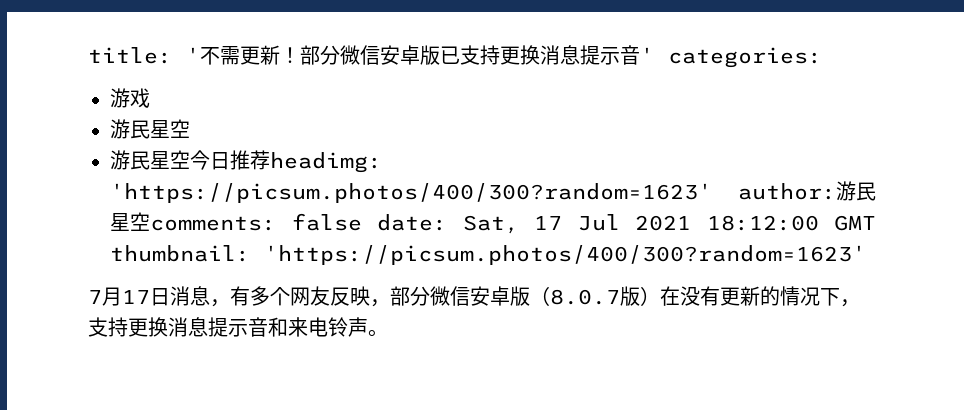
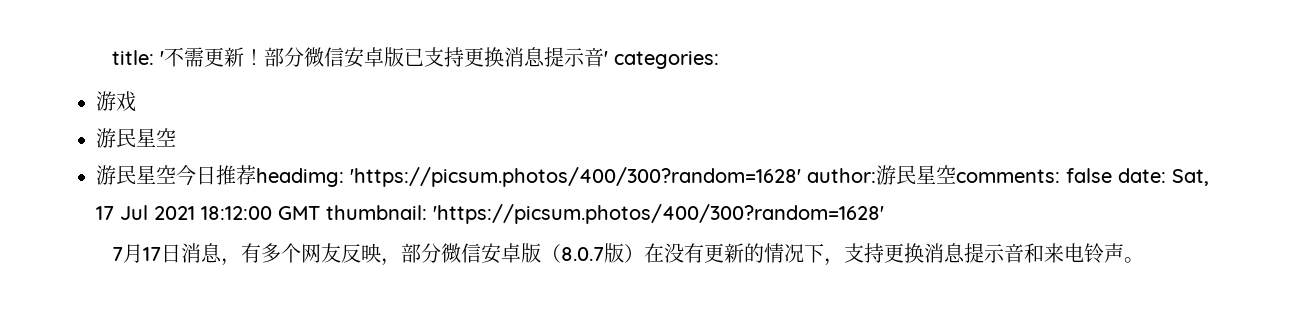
[110,183,712,203] 'https://picsum.photos/400/300?random=1623' -> [350,167,801,187] 'https://picsum.photos/400/300?random=1628'
[264,245,866,265] 'https://picsum.photos/400/300?random=1623' -> [433,204,884,224] 'https://picsum.photos/400/300?random=1628'

